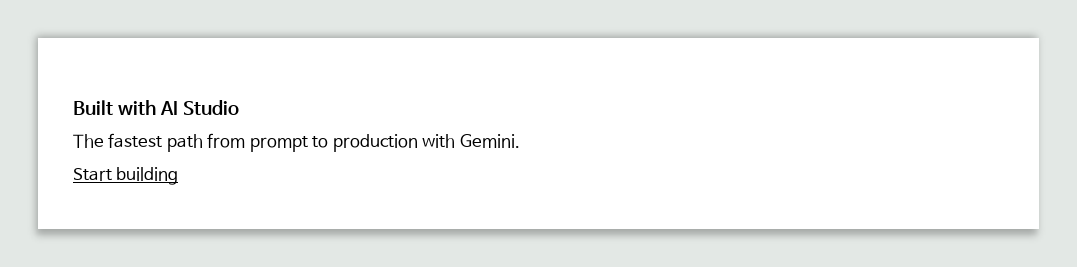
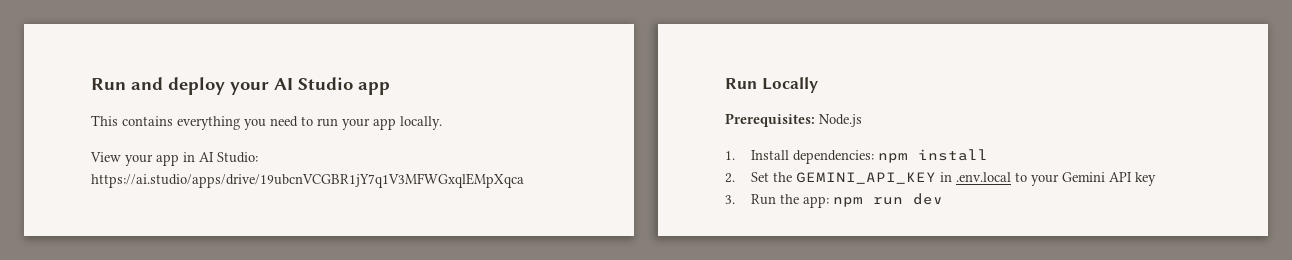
[73,100,240,115] [73,133,520,152] [73,167,179,185] Built with AI Studio // The fastest path from prompt to production with Gemini. // Start building -> [91,77,390,95] [91,115,442,130] [90,152,258,166] [91,173,524,188] [725,77,818,93] [725,113,862,127] [725,149,988,164] [725,172,1156,186] [725,193,943,208] Run and deploy your AI Studio app // This contains everything you need to run your app locally. // View your app in AI Studio: https://ai.studio/apps/drive/19ubcnVCGBR1jY7q1V3MFWGxqlEMpXqca // Run Locally // Prerequisites: Node.js // 1. Install dependencies: npm install // 2. Set the GEMINI_API_KEY in .env.local to your Gemini API key // 3. Run the app: npm run dev

